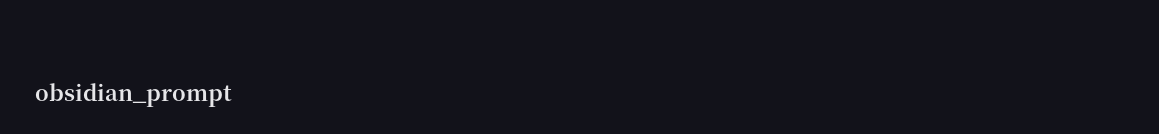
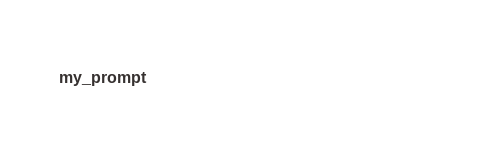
[35,83,232,107] obsidian_prompt -> [59,72,147,86] my_prompt

